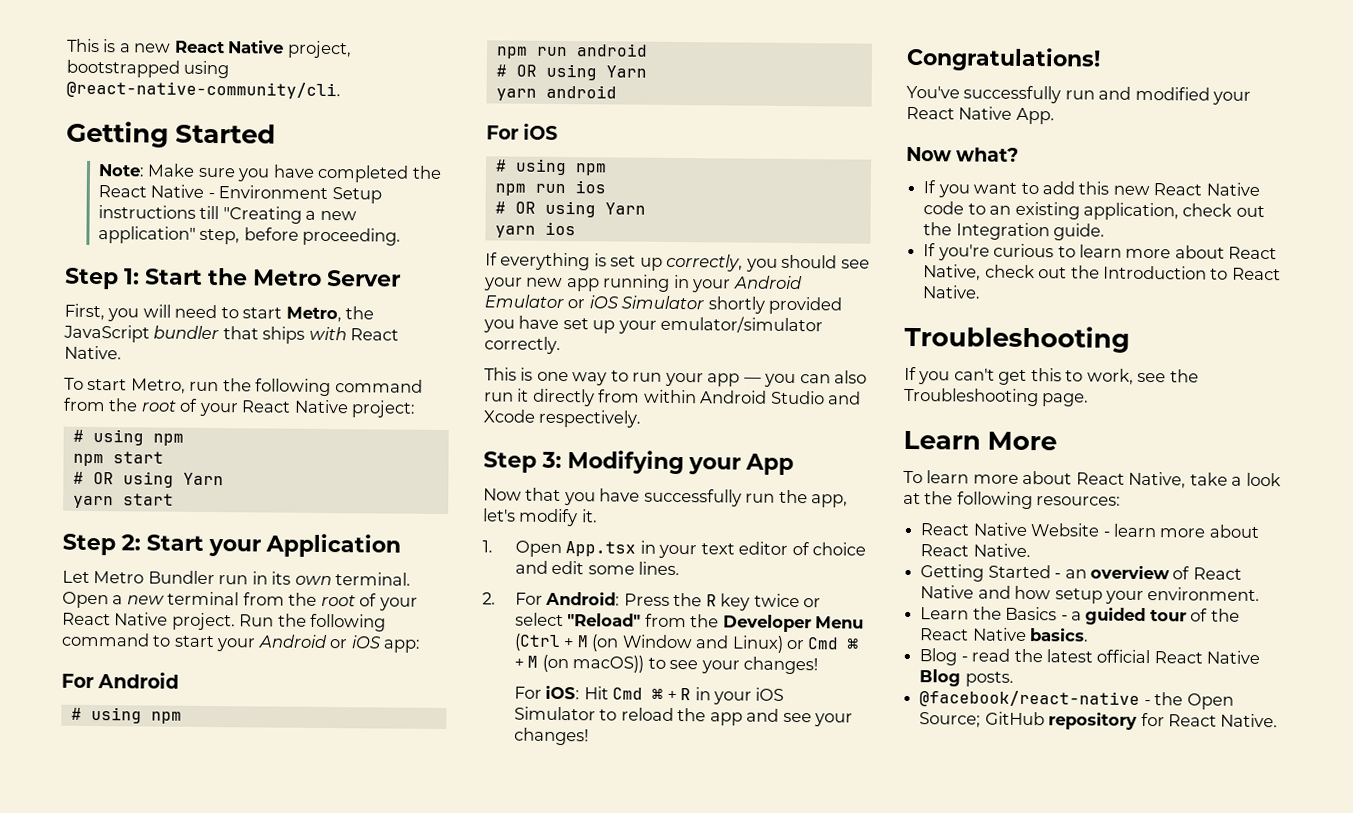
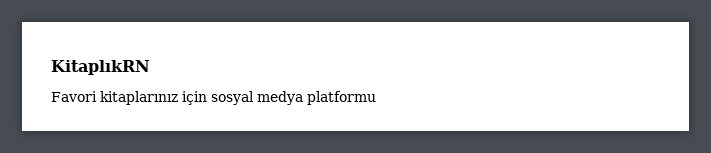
[67,38,352,59] [66,59,230,79] [66,80,341,100] [66,120,277,148] [97,163,442,183] [97,184,382,204] [97,205,357,224] [97,226,402,246] [64,267,401,290] [64,303,375,323] [63,324,400,344] [64,345,122,360] [64,377,423,397] [63,397,417,418] [72,429,184,446] [72,451,164,467] [72,471,224,488] [72,493,174,509] [62,533,401,558] [62,570,412,586] [62,591,418,611] [62,612,387,632] [61,632,421,653] [61,672,180,689] [70,706,182,724] [495,43,648,59] [495,63,647,81] [495,84,617,101] [486,123,559,140] [495,158,607,176] [494,180,606,196] [494,200,646,218] [494,221,576,238] [485,252,870,272] [483,274,803,293] [484,294,843,315] [483,315,824,334] [484,336,561,355] [484,367,868,388] [484,388,862,407] [483,409,642,428] [483,450,794,476] [483,487,849,508] [483,508,598,527] [482,540,867,559] [514,560,681,576] [482,591,822,611] [514,612,865,633] [513,633,860,653] [513,654,819,675] [513,685,785,705] [513,706,854,727] [513,727,589,746] [906,46,1101,72] [906,85,1252,105] [906,106,1055,125] [906,146,1020,162] [923,180,1260,198] [923,201,1265,221] [923,222,1106,241] [923,243,1278,261] [923,264,1281,281] [922,285,982,299] [904,324,1130,353] [904,366,1199,385] [904,387,1090,407] [903,430,1058,451] [903,470,1281,489] [903,491,1122,510] [920,522,1260,538] [920,543,1031,558] [920,564,1242,582] [920,585,1261,604] [920,606,1240,626] [920,627,1090,642] [919,648,1261,666] [919,669,1014,687] [919,690,1234,710] [919,711,1279,730] This is a new React Native project, bootstrapped using @react-native-community/cli. // Getting Started // Note: Make sure you have completed the React Native - Environment Setup instructions till "Creating a new application" step, before proceeding. // Step 1: Start the Metro Server // First, you will need to start Metro, the JavaScript bundler that ships with React Native. // To start Metro, run the following command from the root of your React Native project: // # using npm // npm start // # OR using Yarn // yarn start // Step 2: Start your Application // Let Metro Bundler run in its own terminal. Open a new terminal from the root of your React Native project. Run the following command to start your Android or iOS app: // For Android // # using npm // npm run android // # OR using Yarn // yarn android // For iOS // # using npm // npm run ios // # OR using Yarn // yarn ios // If everything is set up correctly, you should see your new app running in your Android Emulator or iOS Simulator shortly provided you have set up your emulator/simulator correctly. // This is one way to run your app — you can also run it directly from within Android Studio and Xcode respectively. // Step 3: Modifying your App // Now that you have successfully run the app, let's modify it. // 1. Open App.tsx in your text editor of choice and edit some lines. // 2. For Android: Press the R key twice or select "Reload" from the Developer Menu (Ctrl + M (on Window and Linux) or Cmd ⌘ + M (on macOS)) to see your changes! // For iOS: Hit Cmd ⌘ + R in your iOS Simulator to reload the app and see your changes! // Congratulations! // You've successfully run and modified your React Native App. // Now what? // If you want to add this new React Native code to an existing application, check out the Integration guide. // If you're curious to learn more about React Native, check out the Introduction to React Native. // Troubleshooting // If you can't get this to work, see the Troubleshooting page. // Learn More // To learn more about React Native, take a look at the following resources: // React Native Website - learn more about React Native. // Getting Started - an overview of React Native and how setup your environment. // Learn the Basics - a guided tour of the React Native basics. // Blog - read the latest official React Native Blog posts. // @facebook/react-native - the Open Source; GitHub repository for React Native. -> [51,60,150,75] [51,91,376,105] KitaplıkRN // Favori kitaplarınız için sosyal medya platformu

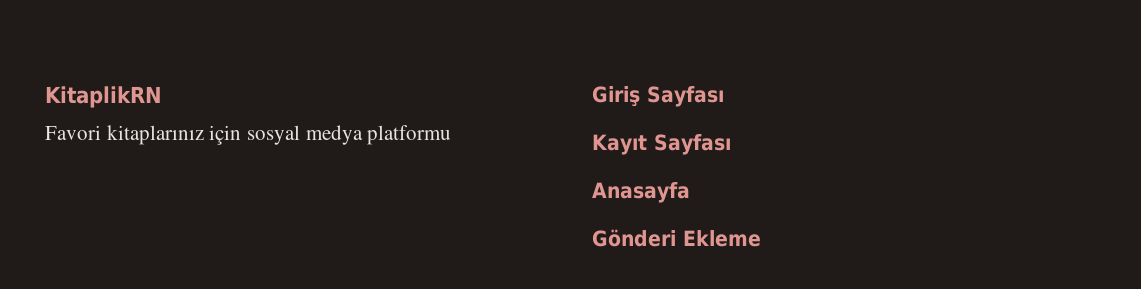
[51,60,150,75] KitaplıkRN -> [45,86,162,108] KitaplikRN
(376, 98) none -> [592,86,724,107] [592,134,731,155] [592,182,690,203] [592,229,761,247] // Giriş Sayfası // Kayıt Sayfası // Anasayfa // Gönderi Ekleme

